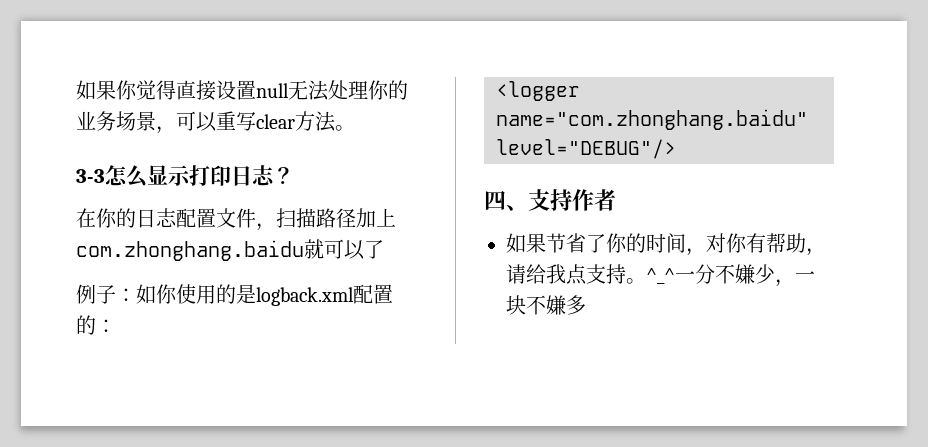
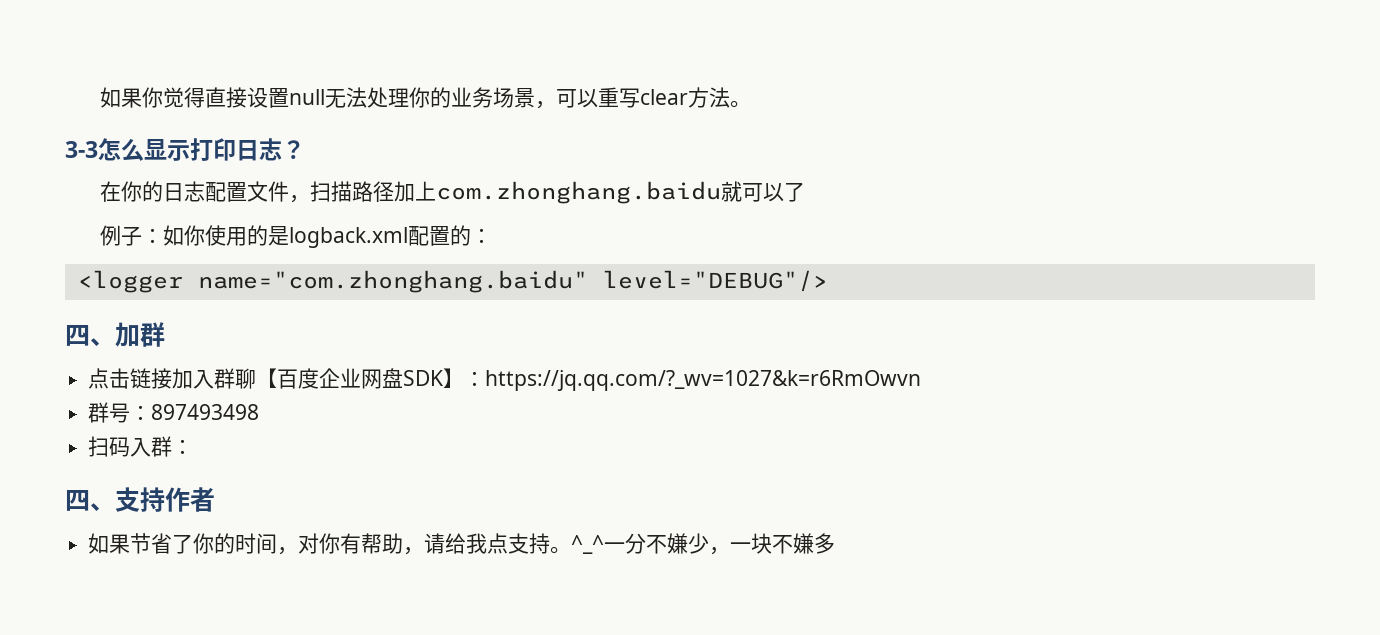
(676, 149) none -> [65,322,165,347] [88,368,922,391] [88,402,260,423] [88,436,194,457] // 四、加群 // 点击链接加入群聊【百度企业网盘SDK】：https://jq.qq.com/?_wv=1027&k=r6RmOwvn // 群号：897493498 // 扫码入群：

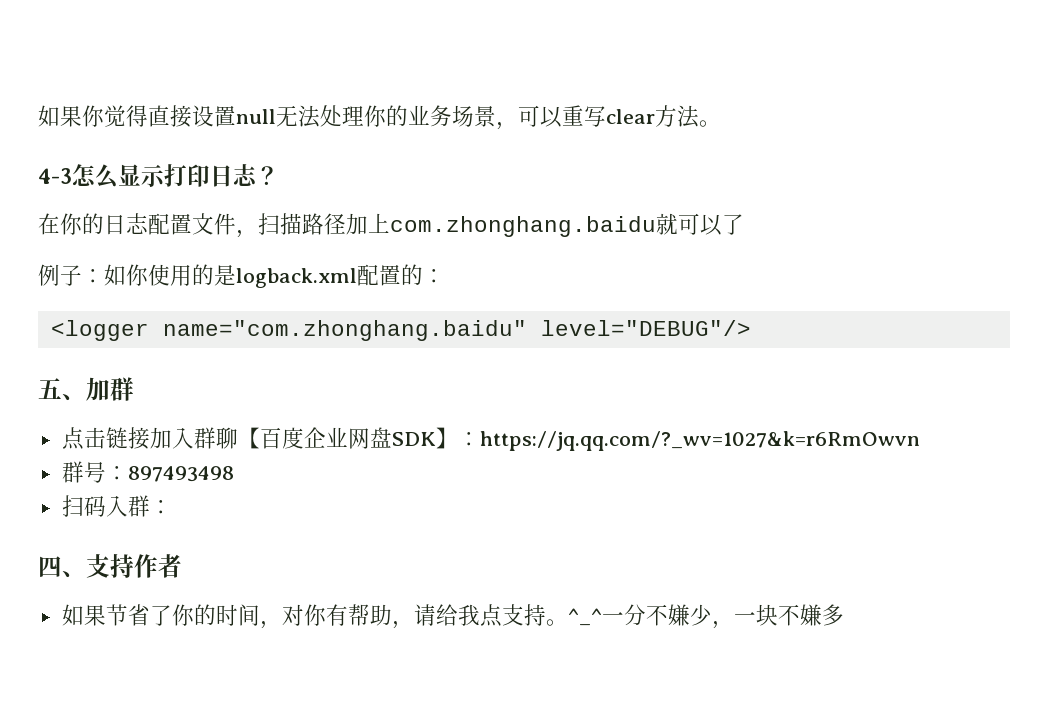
[65,141,98,158] 3-3 -> [38,168,72,184] 4-3
[65,325,90,346] 四 -> [38,378,62,399] 五

